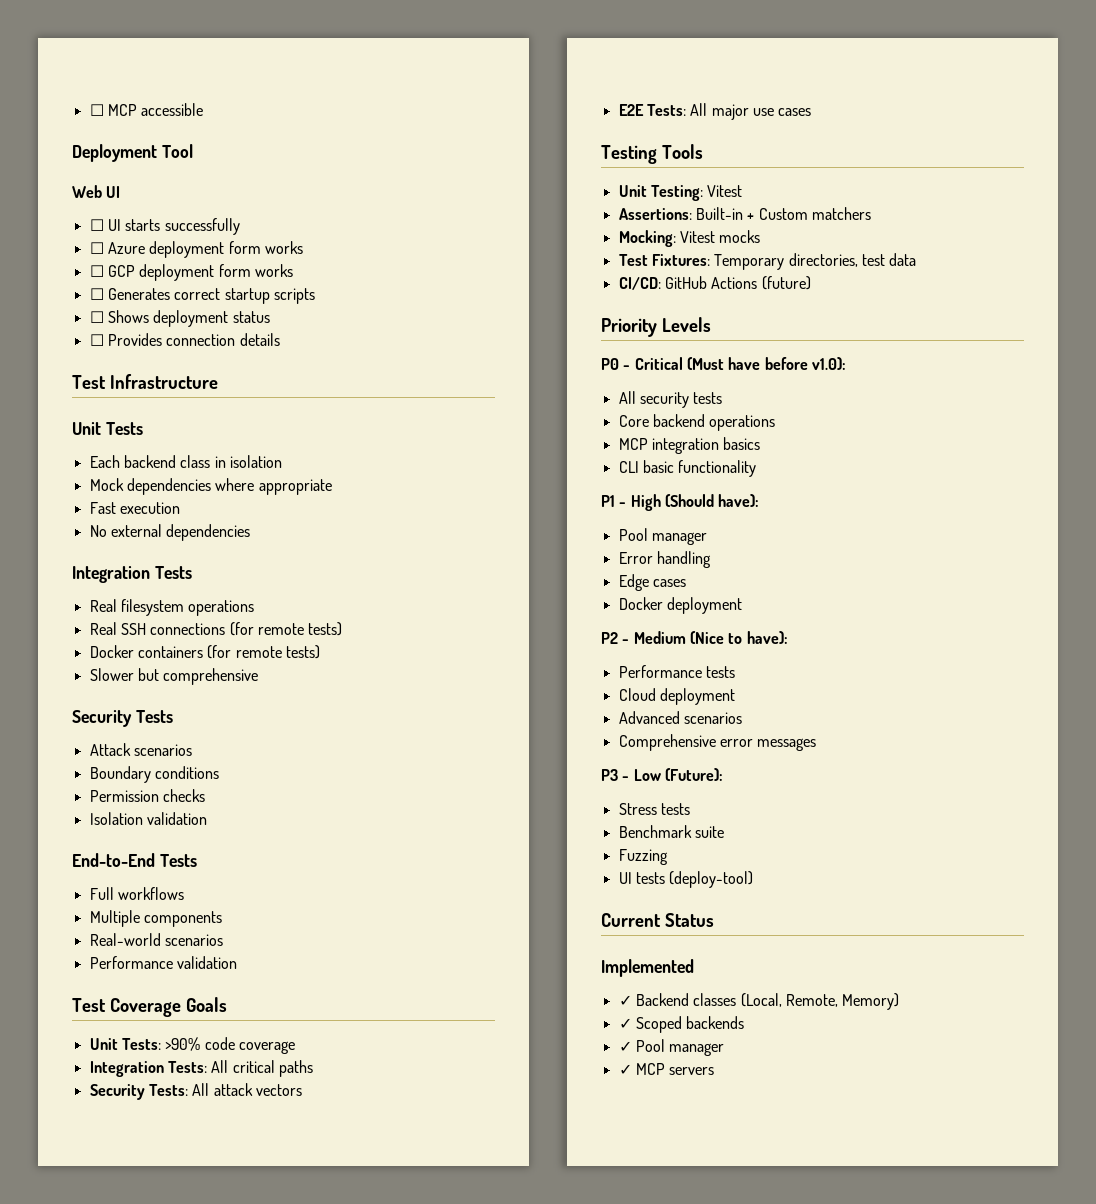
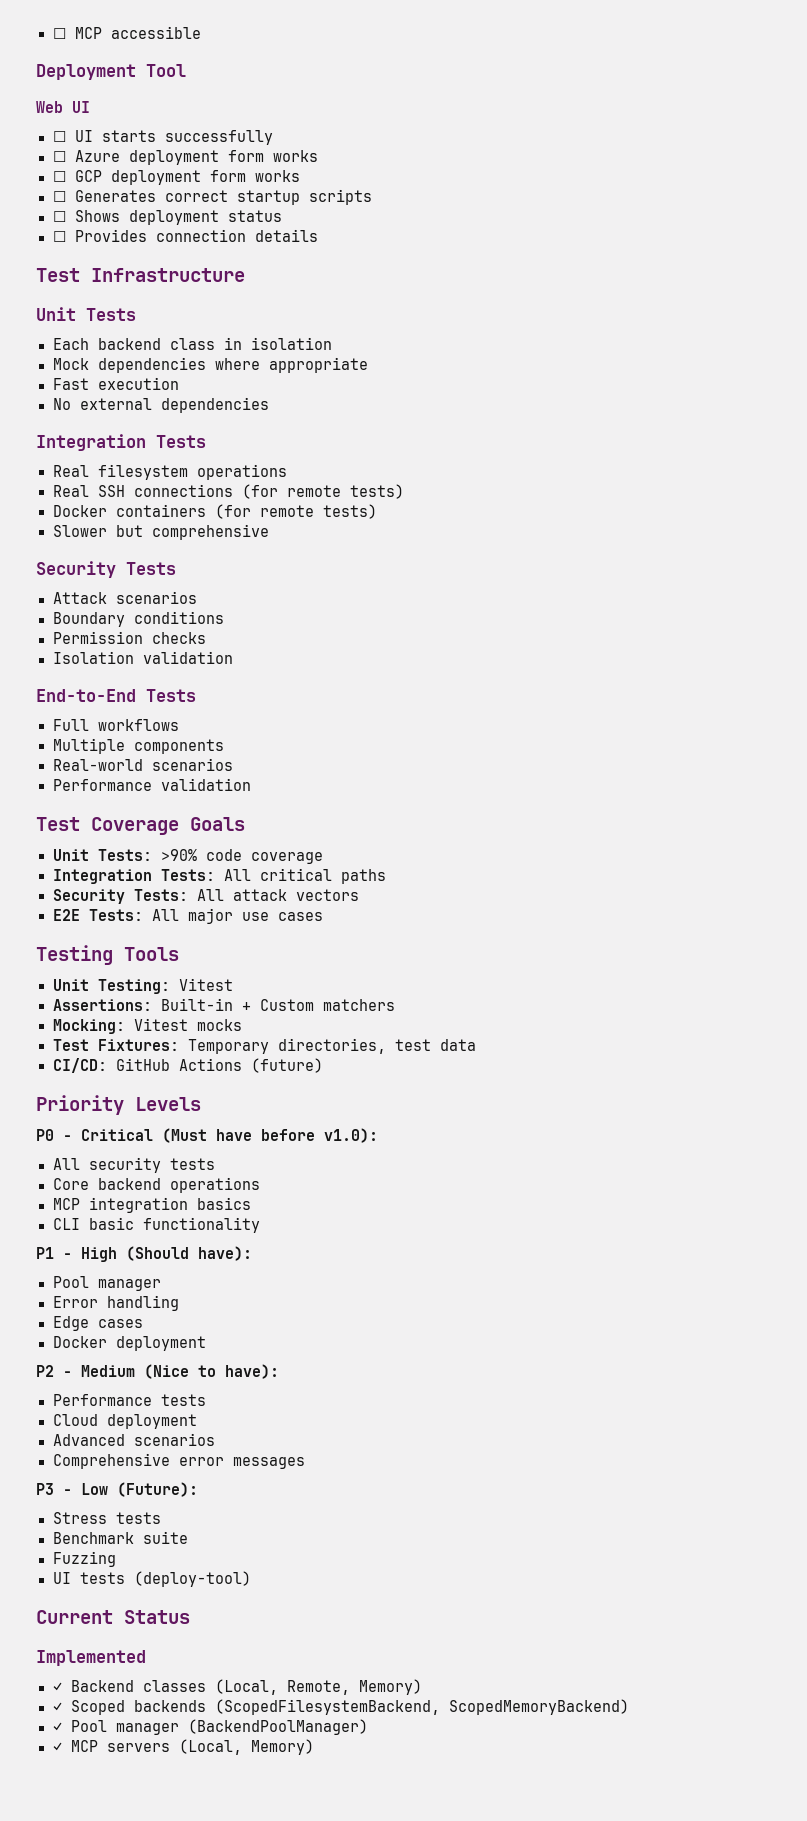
(745, 1022) none -> [214,1699,629,1715] (ScopedFilesystemBackend, ScopedMemoryBackend)
(725, 1049) none -> [187,1719,368,1735] (BackendPoolManager)
(715, 1071) none -> [178,1739,314,1755] (Local, Memory)

